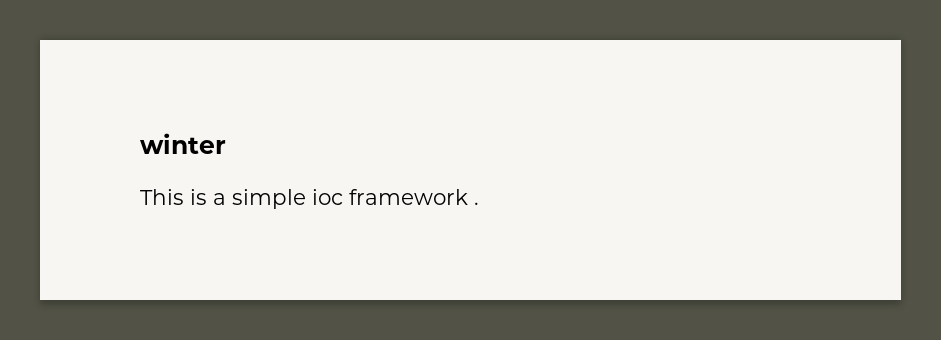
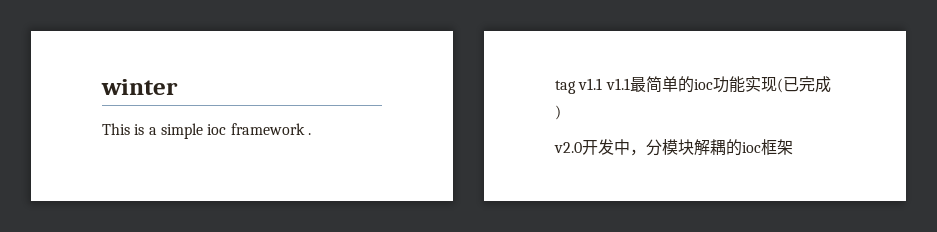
(479, 203) none -> [555,76,831,94] [555,105,561,120] [554,139,793,156] // tag v1.1 v1.1最简单的ioc功能实现(已完成) // v2.0开发中，分模块解耦的ioc框架

